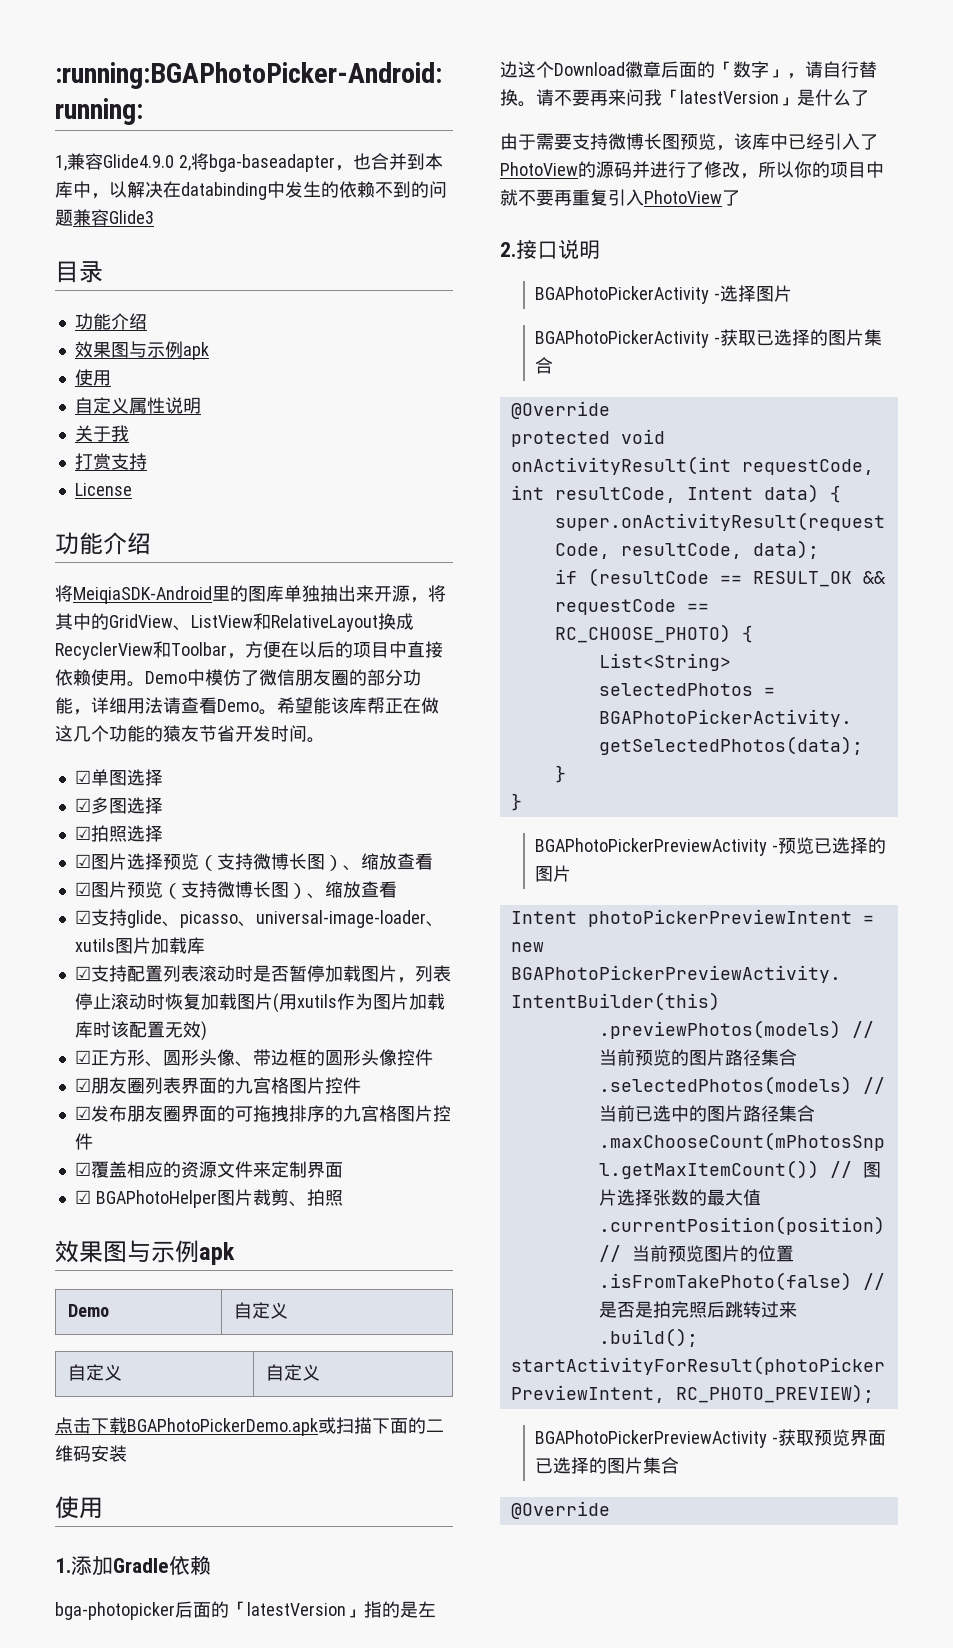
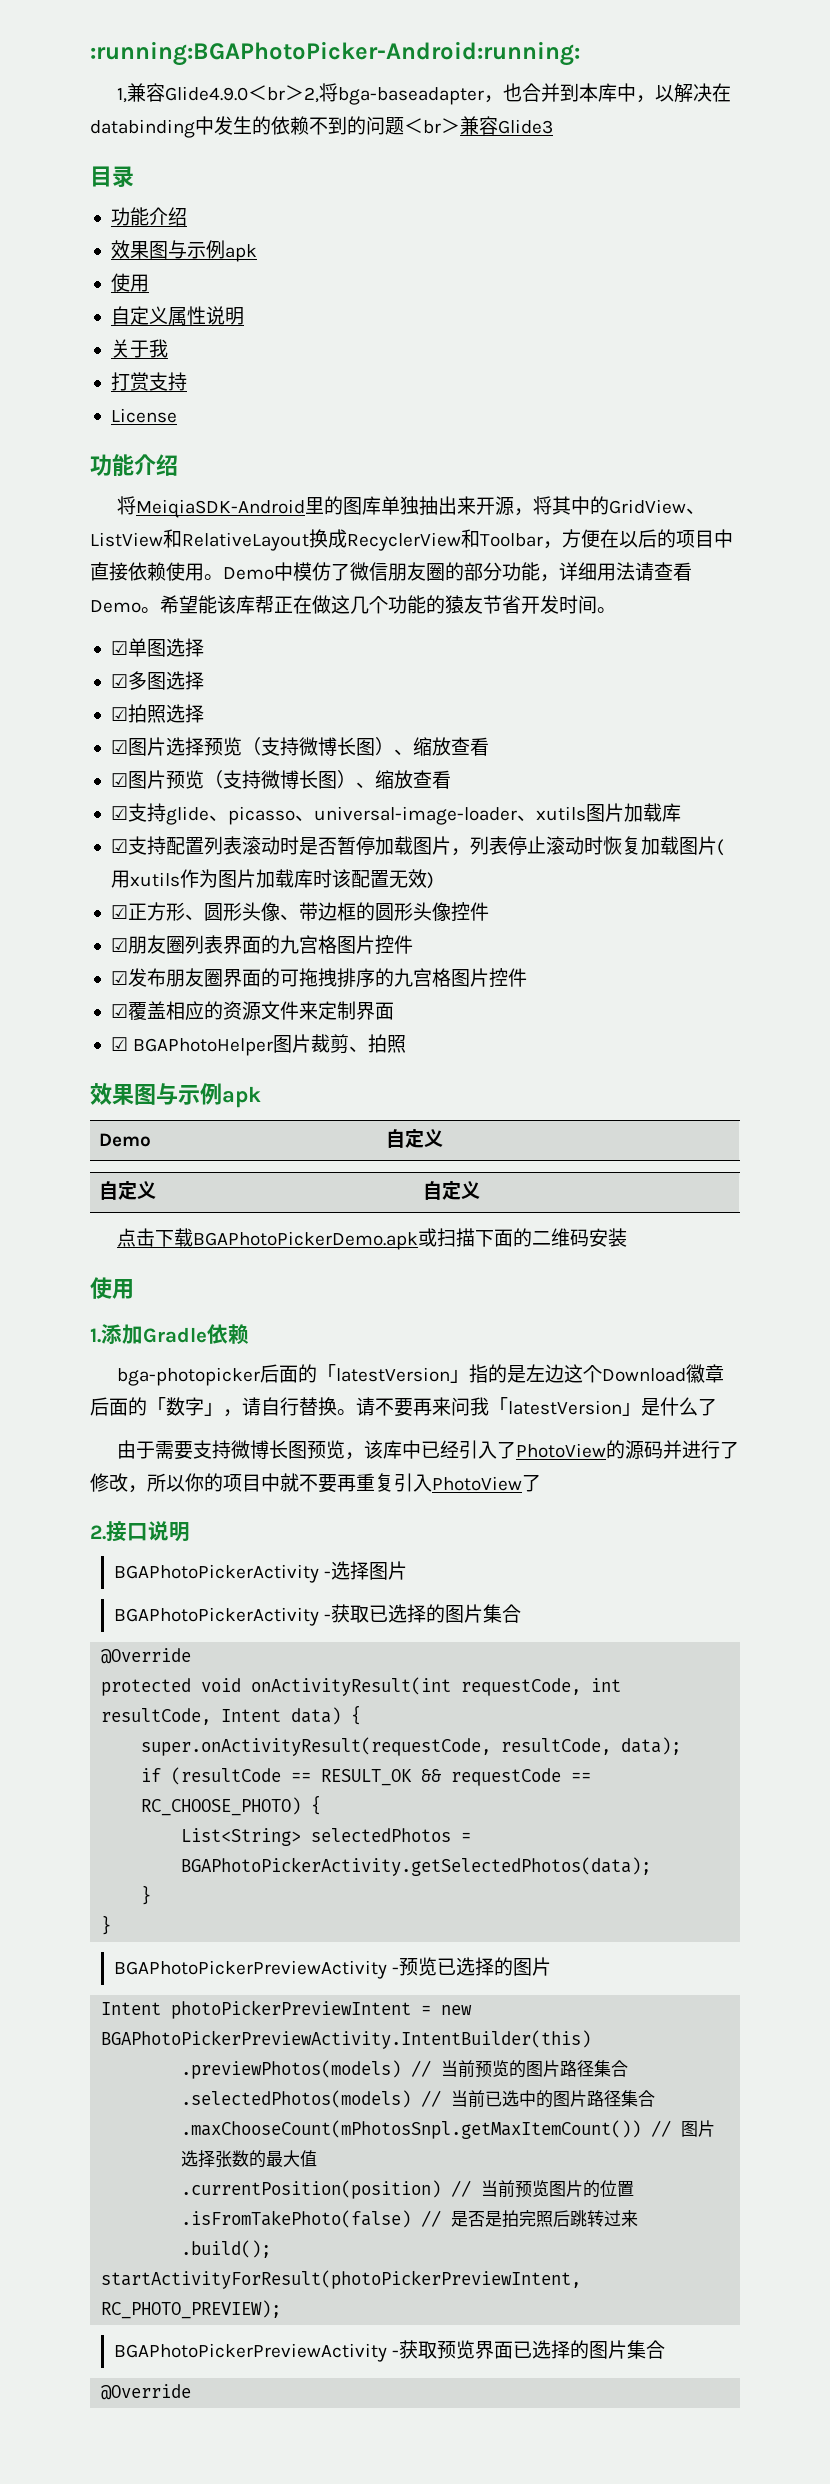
(174, 161) none -> [248,85,305,101] ＜br＞
(73, 217) none -> [404,118,460,134] ＜br＞

